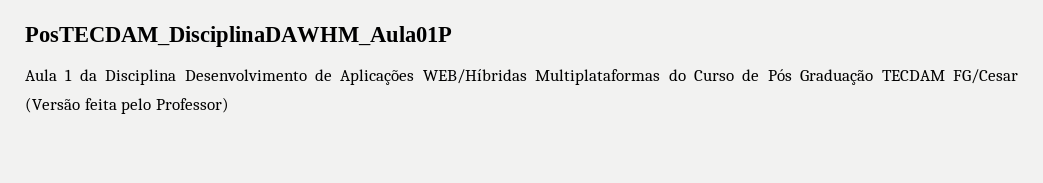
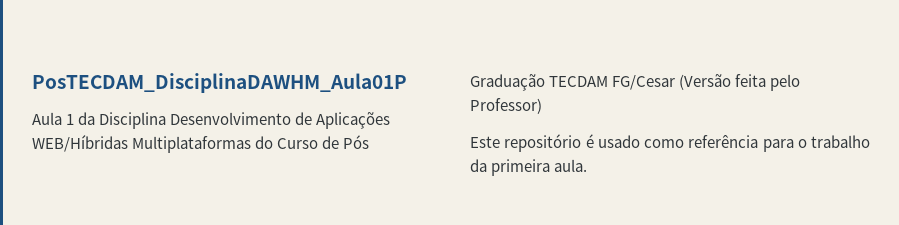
(229, 105) none -> [470,134,870,152] [470,159,588,176] // Este repositório é usado como referência para o trabalho da primeira aula.

